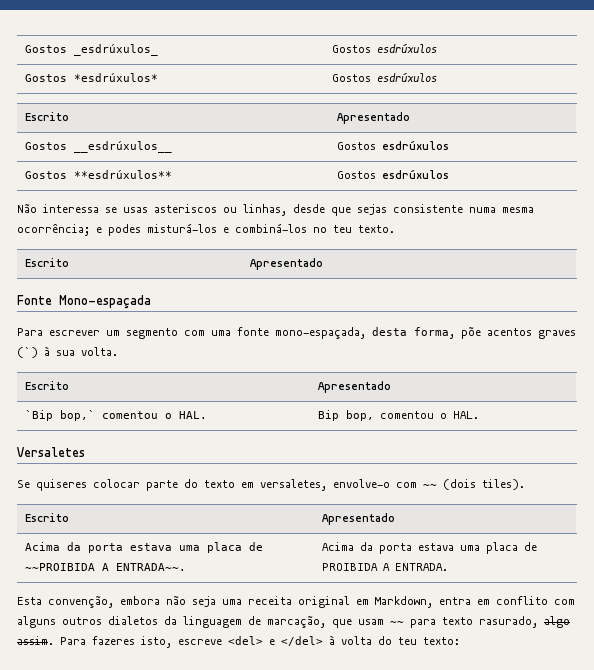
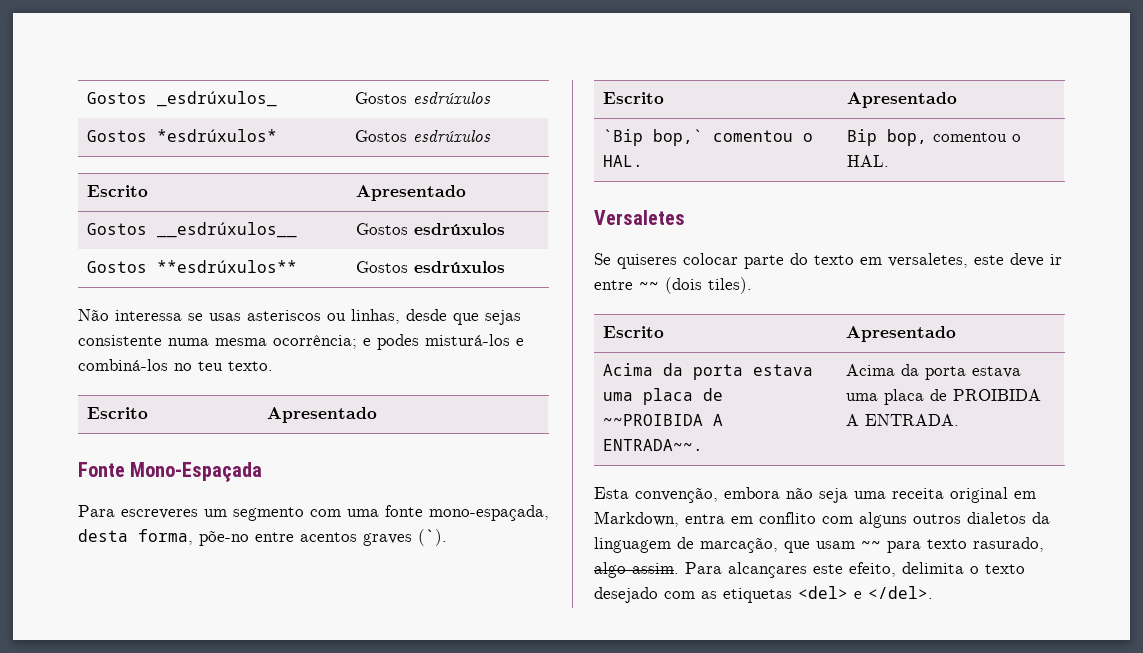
[59,295,151,309] [17,328,100,336] Mono-espaçada // Para escrever -> [130,462,263,482] [78,505,198,519] Mono-Espaçada // Para escreveres
[461,327,576,339] [17,346,118,358] põe acentos graves (`) à sua volta. -> [199,529,447,546] põe-no entre acentos graves (`).
[333,479,417,488] envolve-o com -> [974,253,1062,267] [594,280,633,290] este deve ir entre
[92,635,460,648] fazeres isto, escreve <del> e </del> à volta do teu texto: -> [728,562,1025,578] [594,586,933,603] alcançares este efeito, delimita o texto desejado com as etiquetas <del> e </del>.

